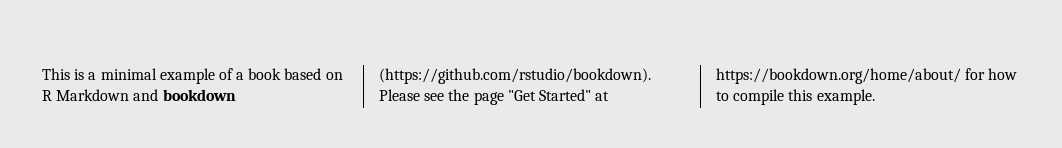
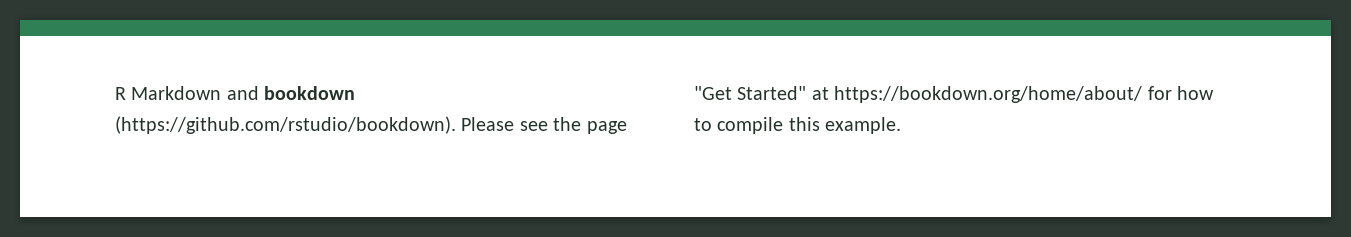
[42,68,343,84] This is a minimal example of a book based on -> (115, 93) none

